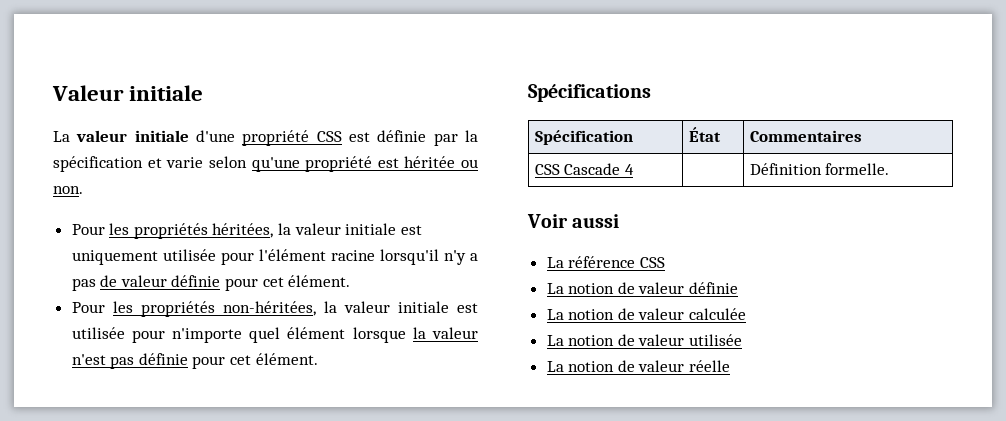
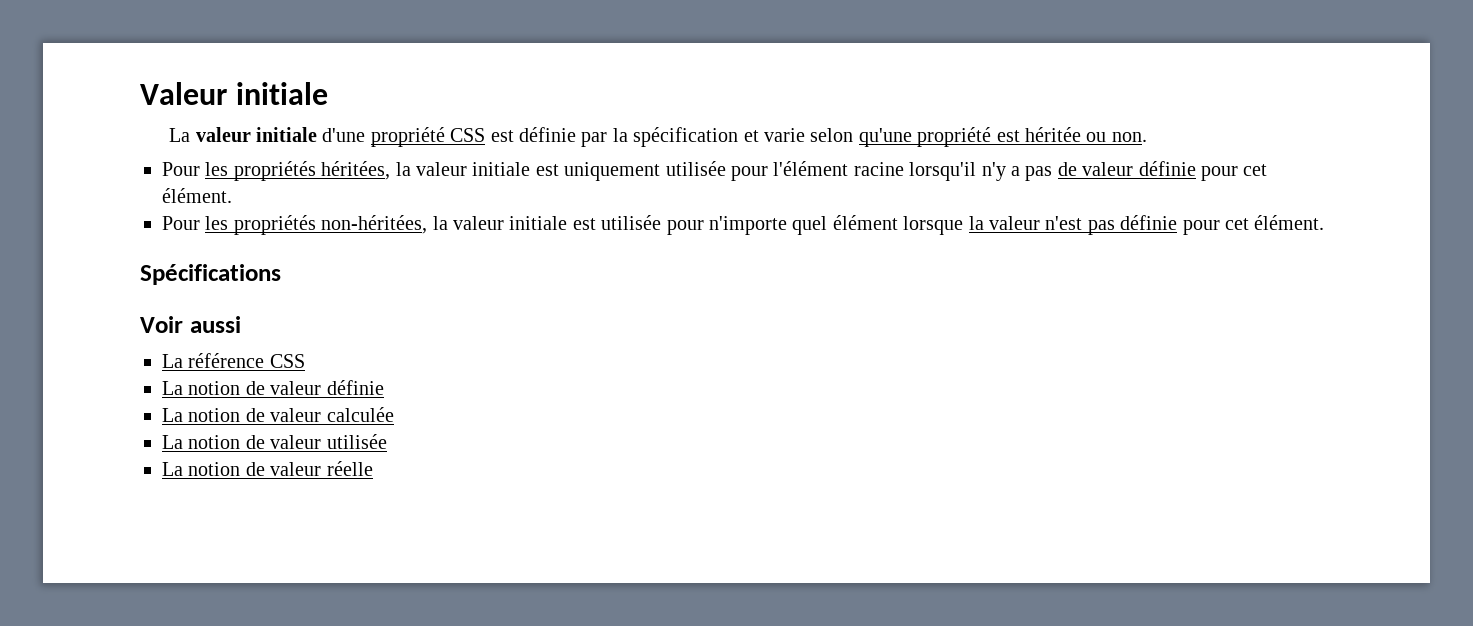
[534,130,633,145] [688,127,721,142] [749,130,862,142] [534,163,635,175] [749,163,890,175] // Spécification | État | Commentaires // CSS Cascade 4 | | Définition formelle. -> (281, 274) none

